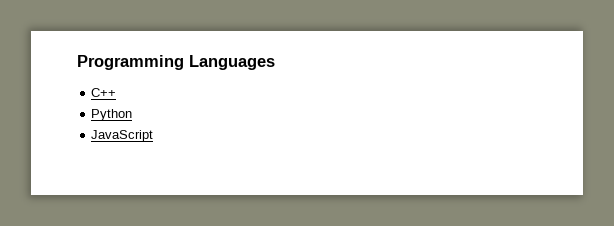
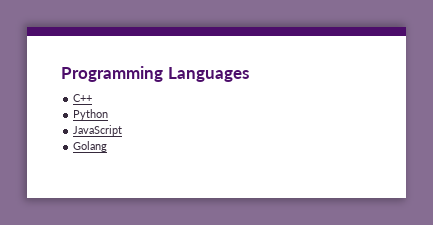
(154, 136) none -> [73,141,108,152] // Golang

